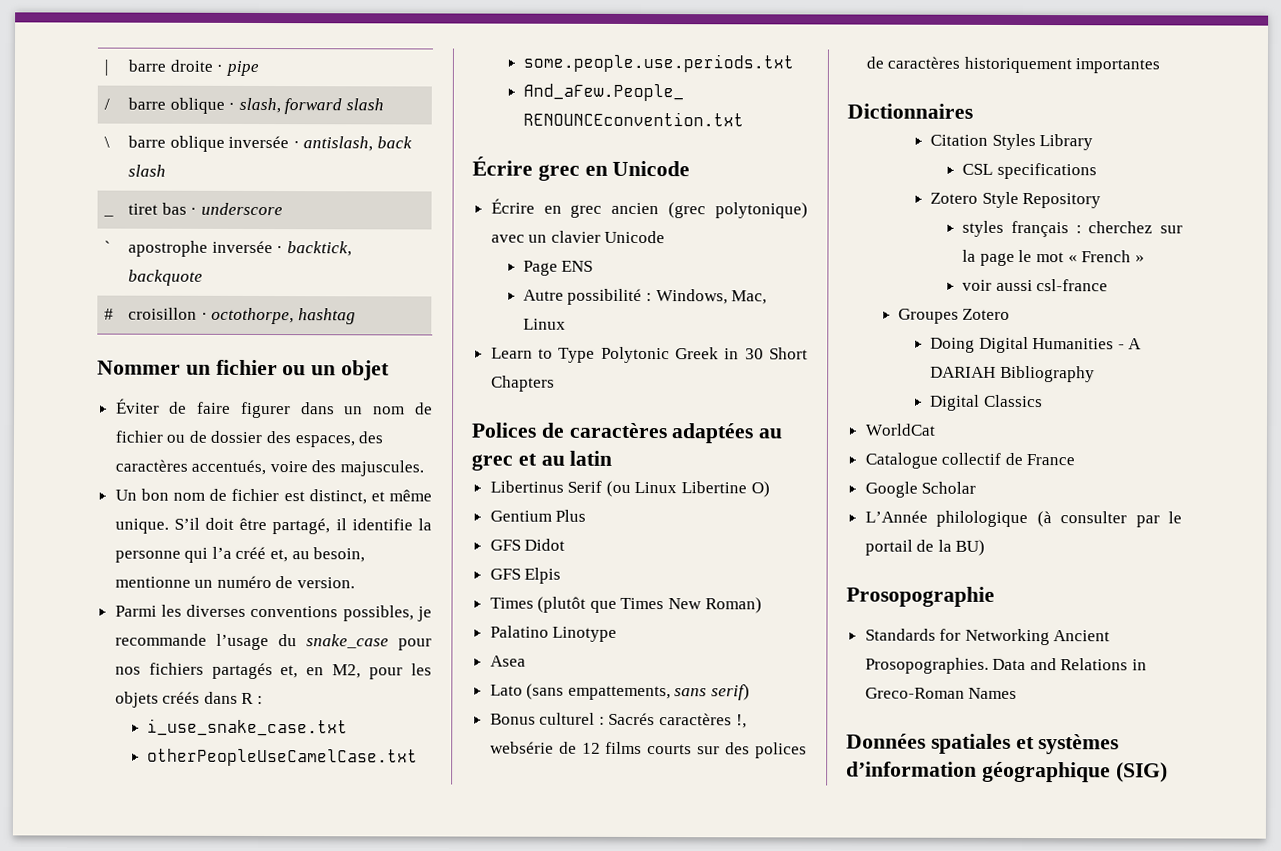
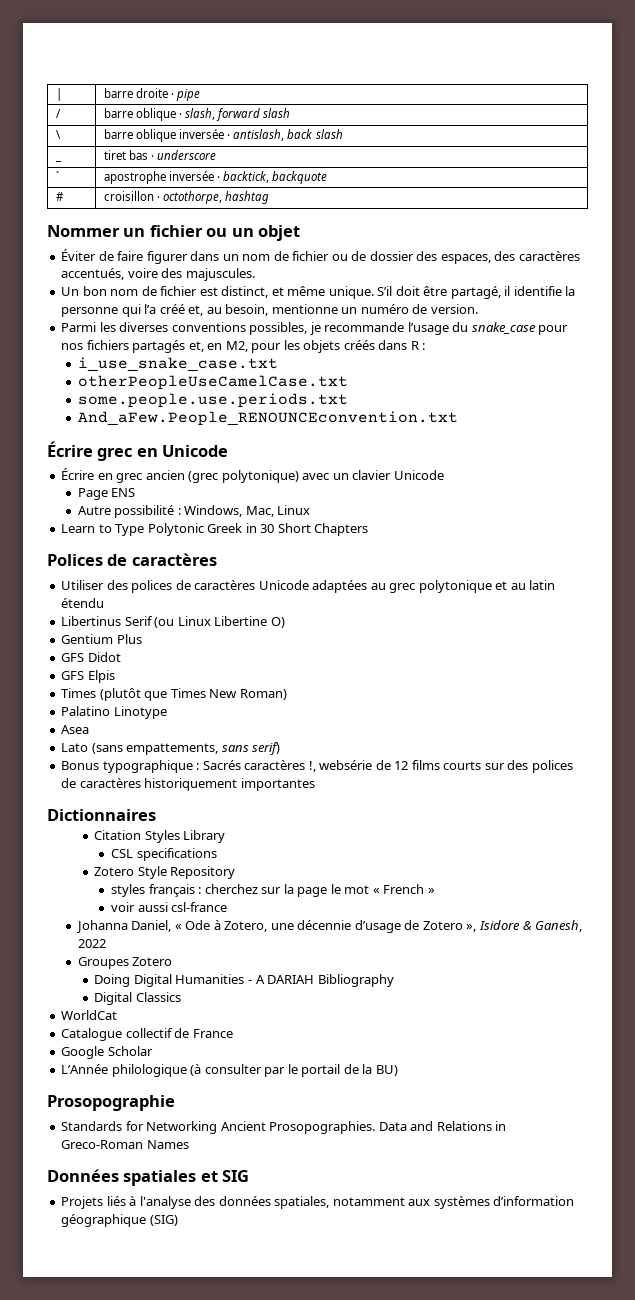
(668, 430) none -> [61,580,309,593] // Utiliser des polices de caractères Unicode
(513, 462) none -> [418,580,492,593] polytonique
(613, 458) none -> [61,598,105,608] étendu
[539,712,596,725] culturel -> [102,760,193,773] typographique
(1109, 285) none -> [75,920,583,933] [77,939,106,948] // Johanna Daniel, « Ode à Zotero, une décennie d’usage de Zotero », Isidore & Ganesh, 2022
(1035, 743) none -> [222,1170,250,1182] [61,1196,431,1209] SIG // Projets liés à l'analyse des données spatiales, notamment aux

